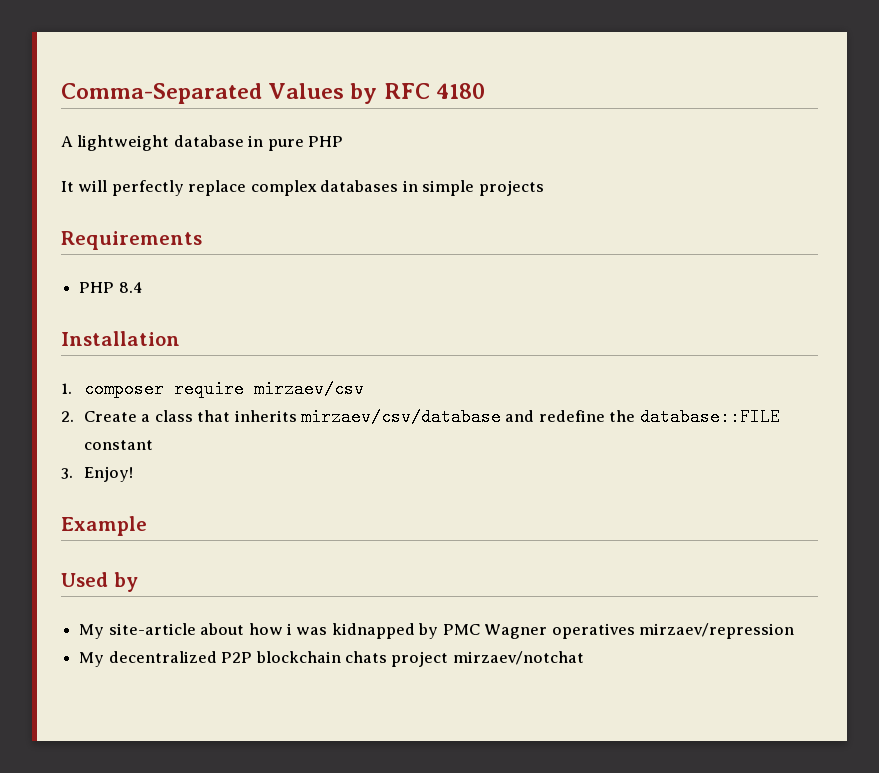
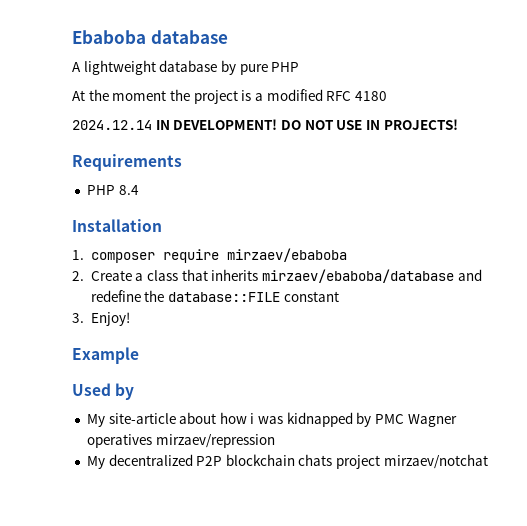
[61,83,485,104] Comma-Separated Values by RFC 4180 -> [72,30,228,44] Ebaboba database
[248,135,264,147] in -> [220,60,236,75] by
[61,180,544,196] It will perfectly replace complex databases in simple projects -> [72,89,387,104] [72,119,458,130] At the moment the project is a modified RFC 4180 // 2024.12.14 IN DEVELOPMENT! DO NOT USE IN PROJECTS!
[253,380,364,398] mirzaev/csv -> [226,248,347,262] mirzaev/ebaboba
[301,408,502,426] mirzaev/csv/database -> [261,269,454,283] mirzaev/ebaboba/database

